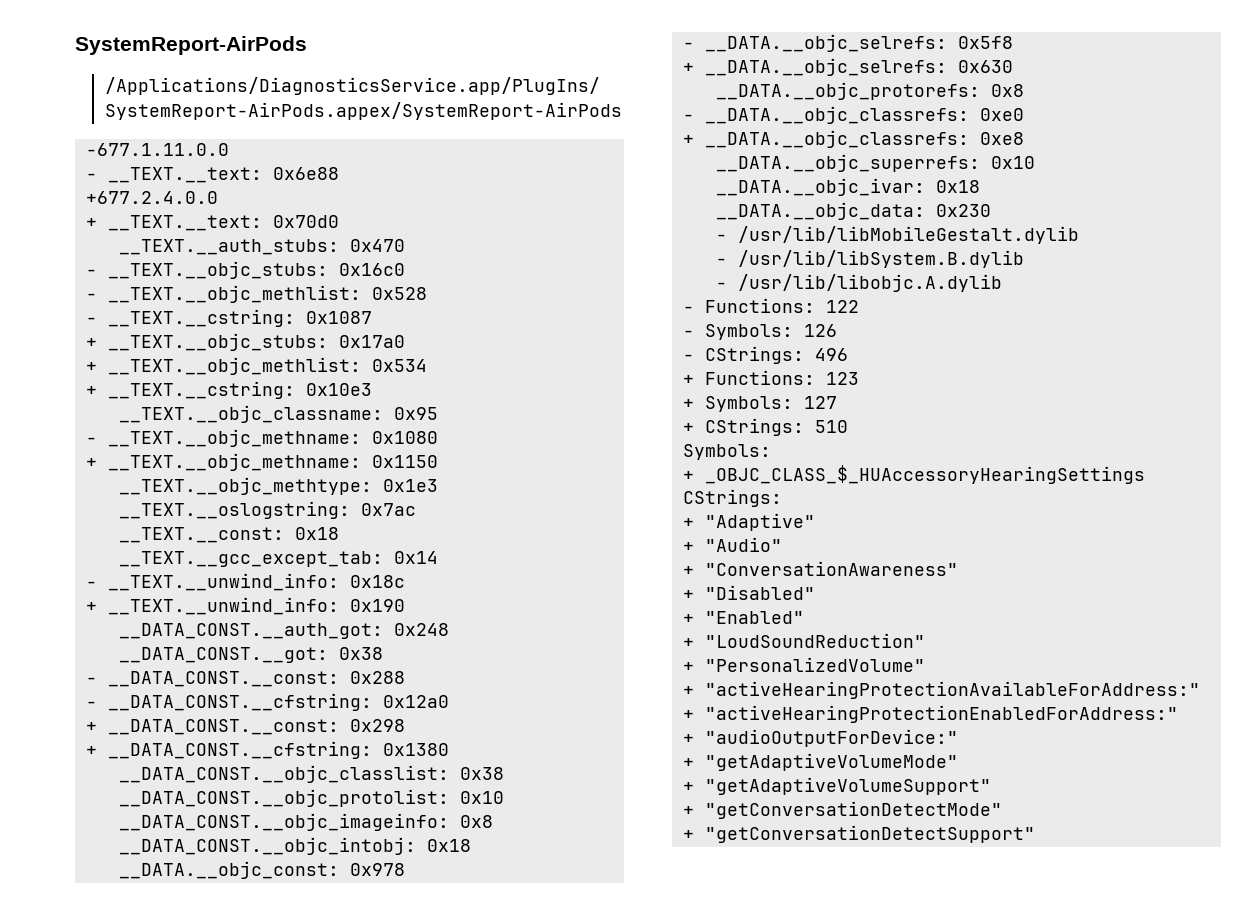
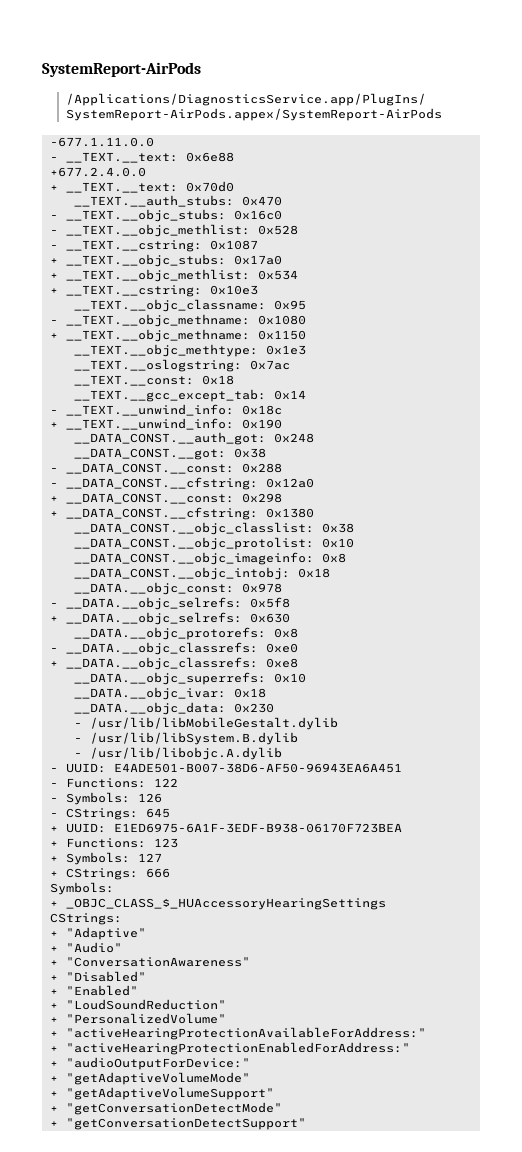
(1003, 283) none -> [49,763,402,773] // - UUID: E4ADE501-B007-38D6-AF50-96943EA6A451
[815,348,849,361] 496 -> [145,808,170,818] [49,823,402,833] 645 // + UUID: E1ED6975-6A1F-3EDF-B938-06170F723BEA
[815,420,849,433] 510 -> [145,868,170,878] 666

